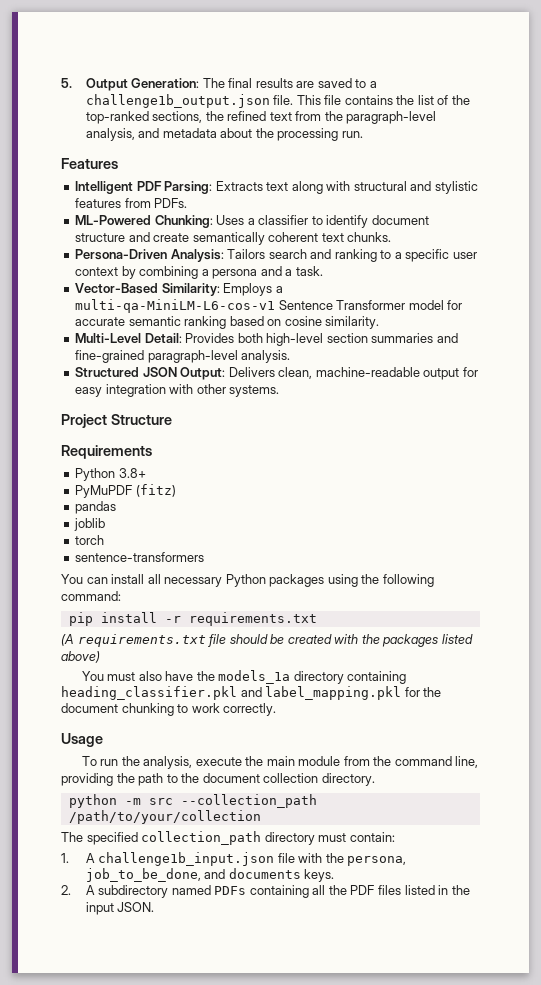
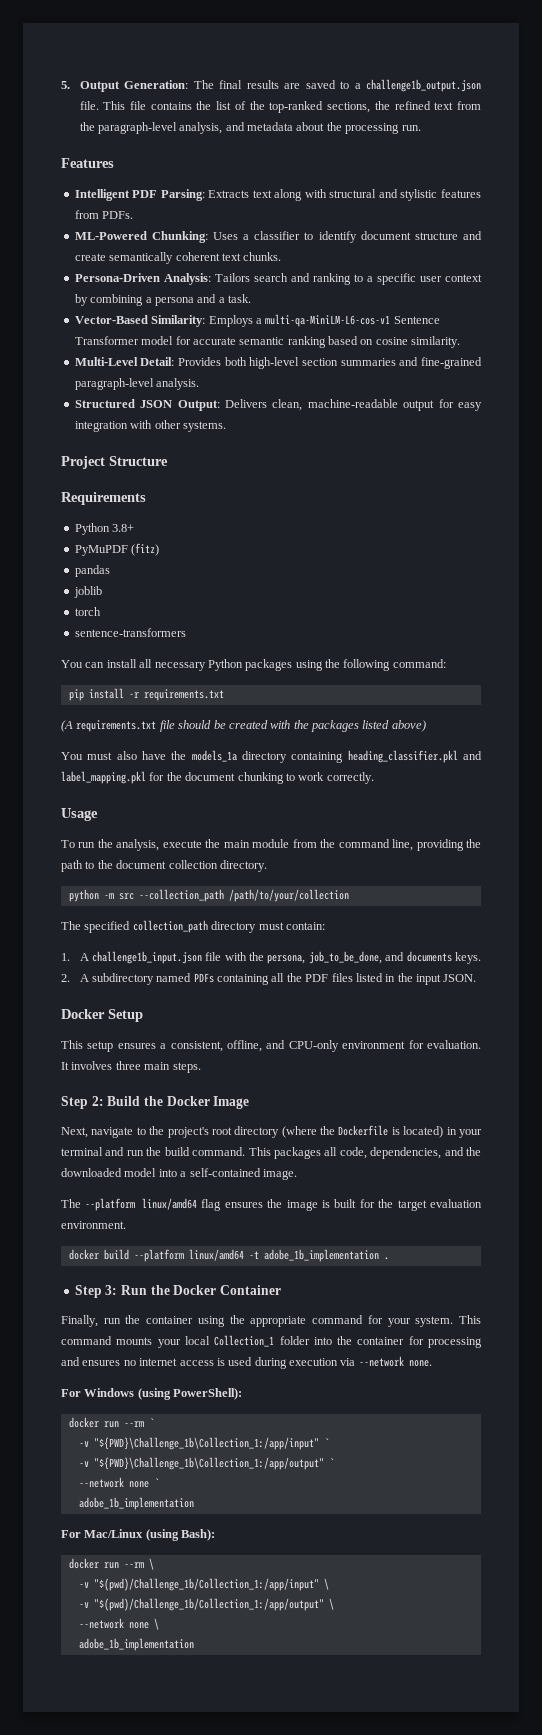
(155, 907) none -> [61,1009,143,1022] [61,1040,481,1052] [61,1061,201,1073] [61,1096,250,1109] [61,1125,482,1138] [61,1147,482,1159] [61,1168,297,1180] [61,1198,483,1211] [61,1221,126,1229] [68,1249,389,1262] [74,1285,281,1298] [61,1315,482,1327] [61,1335,483,1348] [61,1356,432,1369] [61,1388,243,1400] [68,1417,154,1428] [78,1437,329,1450] [78,1457,334,1470] [78,1477,159,1488] [78,1497,194,1510] [61,1529,216,1541] [68,1558,154,1570] [78,1578,329,1591] [78,1598,334,1611] [78,1618,159,1630] [78,1638,194,1651] // Docker Setup // This setup ensures a consistent, offline, and CPU-only environment for evaluation. It involves three main steps. // Step 2: Build the Docker Image // Next, navigate to the project's root directory (where the Dockerfile is located) in your terminal and run the build command. This packages all code, dependencies, and the downloaded model into a self-contained image. // The --platform linux/amd64 flag ensures the image is built for the target evaluation environment. // docker build --platform linux/amd64 -t adobe_1b_implementation . // Step 3: Run the Docker Container // Finally, run the container using the appropriate command for your system. This command mounts your local Collection_1 folder into the container for processing and ensures no internet access is used during execution via --network none. // For Windows (using PowerShell): // docker run --rm ` // -v "${PWD}\Challenge_1b\Collection_1:/app/input" ` // -v "${PWD}\Challenge_1b\Collection_1:/app/output" ` // --network none ` // adobe_1b_implementation // For Mac/Linux (using Bash): // docker run --rm \ // -v "$(pwd)/Challenge_1b/Collection_1:/app/input" \ // -v "$(pwd)/Challenge_1b/Collection_1:/app/output" \ // --network none \ // adobe_1b_implementation

